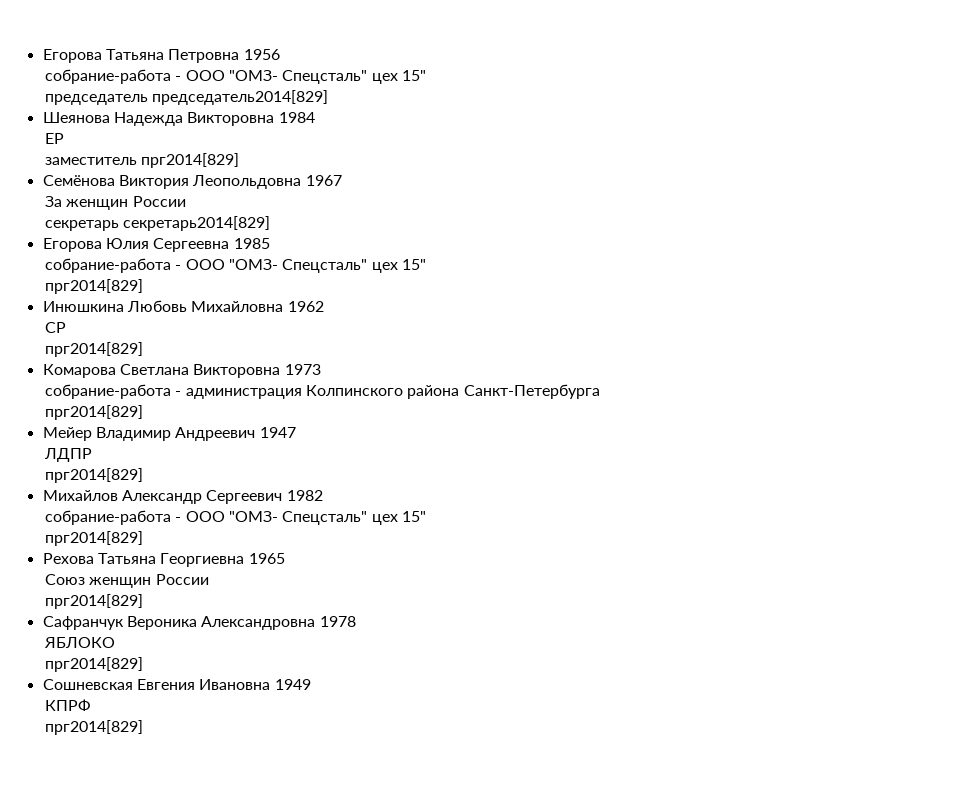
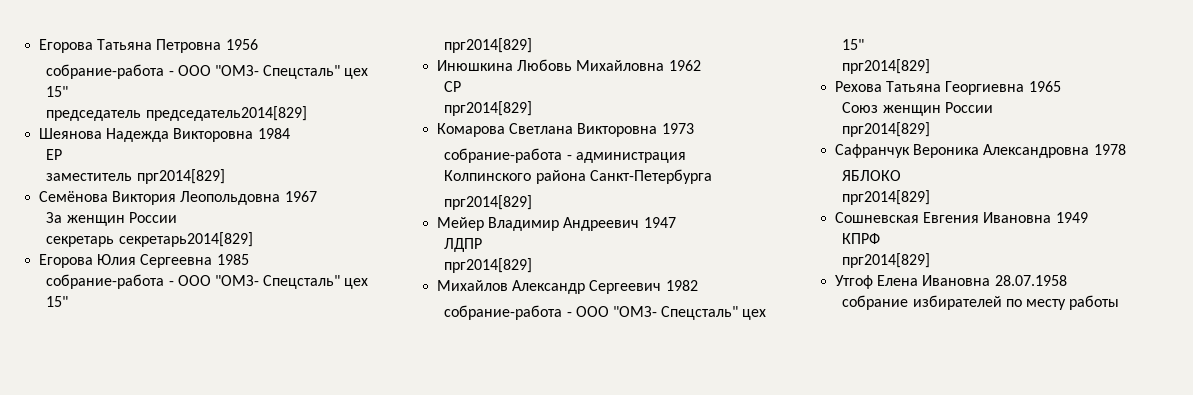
(143, 727) none -> [835,275,1067,289] [842,295,1120,310] // Утгоф Елена Ивановна 28.07.1958 // собрание избирателей по месту работы

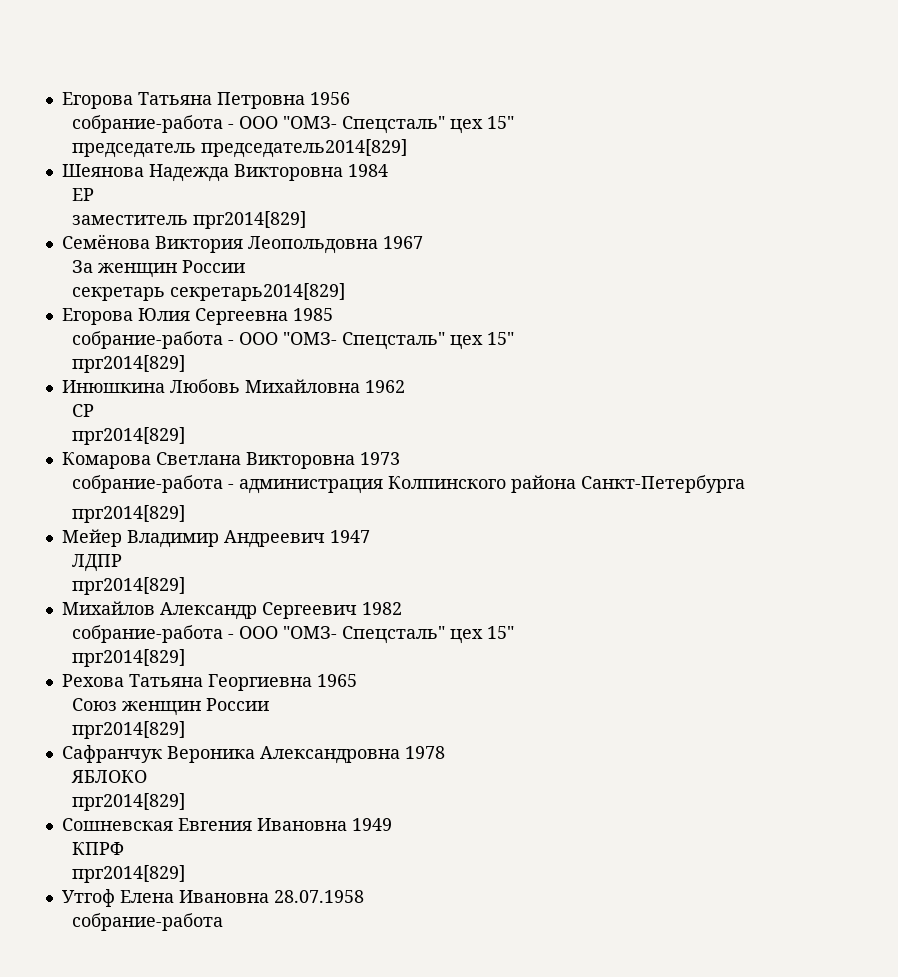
[842,295,1120,310] собрание избирателей по месту работы -> [72,913,224,931] собрание-работа

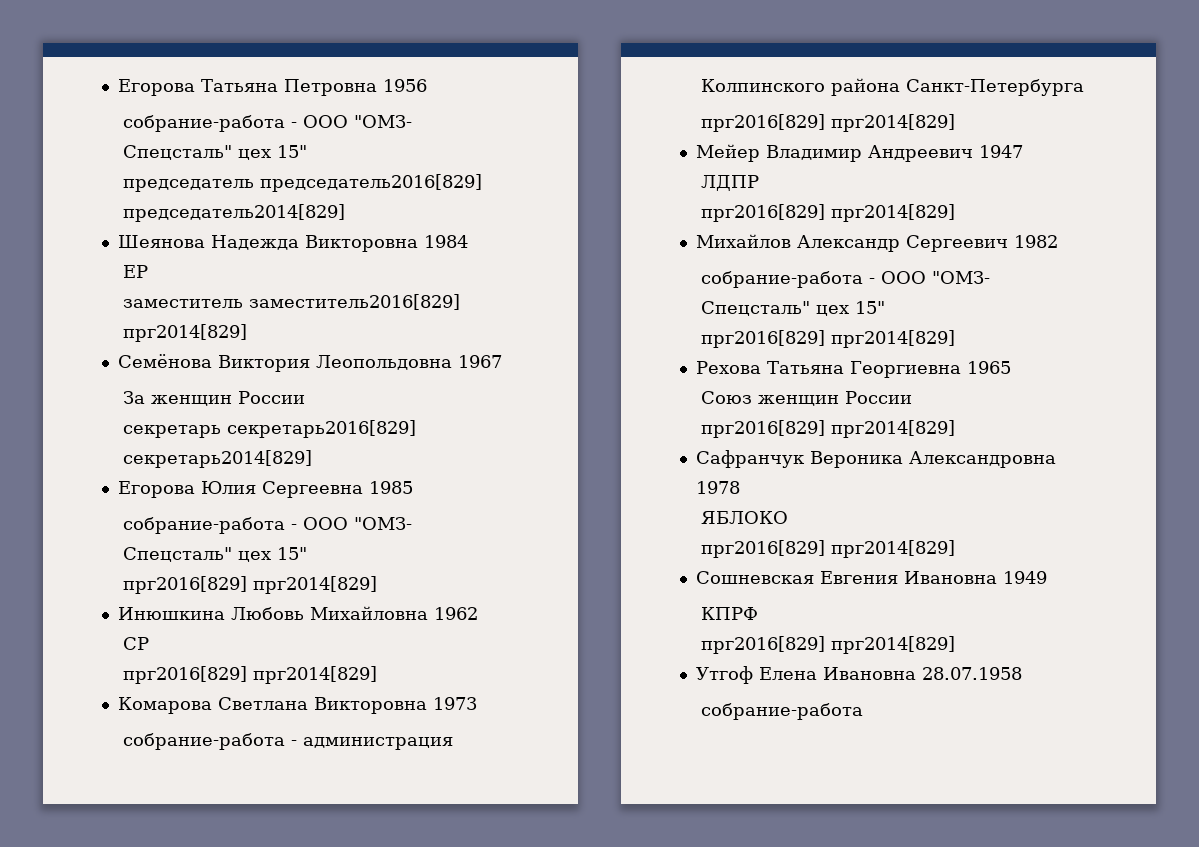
(197, 150) none -> [260,174,483,192] председатель2016[829]
(189, 220) none -> [249,294,461,310] заместитель2016[829]
(166, 294) none -> [227,420,417,438] секретарь2016[829]
(515, 338) none -> [123,576,248,594] прг2016[829]
(95, 410) none -> [123,666,248,684] прг2016[829]
(746, 484) none -> [701,114,826,132] прг2016[829]
(123, 563) none -> [701,204,826,222] прг2016[829]
(515, 632) none -> [701,330,826,348] прг2016[829]
(270, 704) none -> [701,420,826,438] прг2016[829]
(148, 776) none -> [701,540,826,558] прг2016[829]
(125, 848) none -> [701,636,826,654] прг2016[829]

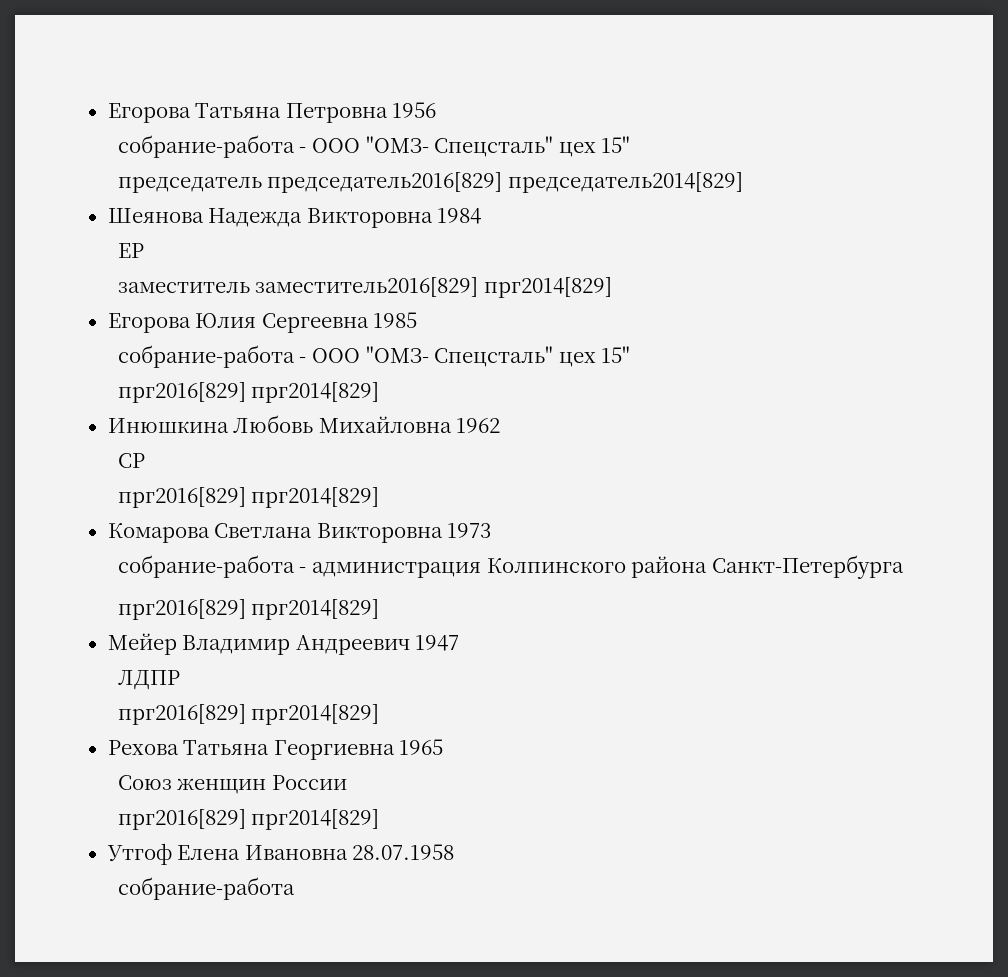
[117,354,502,372] [123,391,306,406] [123,420,417,438] [123,450,313,468] // Семёнова Виктория Леопольдовна 1967 // За женщин России // секретарь секретарь2016[829] секретарь2014[829] -> (613, 287) none
[695,234,1058,252] [701,271,991,288] [701,301,886,316] [701,330,956,348] // Михайлов Александр Сергеевич 1982 // собрание-работа - ООО "ОМЗ- Спецсталь" цех 15" // прг2016[829] прг2014[829] -> (380, 714) none
[695,450,1056,468] [695,481,740,494] [701,511,789,524] [701,540,956,558] [695,571,1047,584] [701,607,759,620] [701,636,956,654] // Сафранчук Вероника Александровна 1978 // ЯБЛОКО // прг2016[829] прг2014[829] // Сошневская Евгения Ивановна 1949 // КПРФ // прг2016[829] прг2014[829] -> (380, 819) none

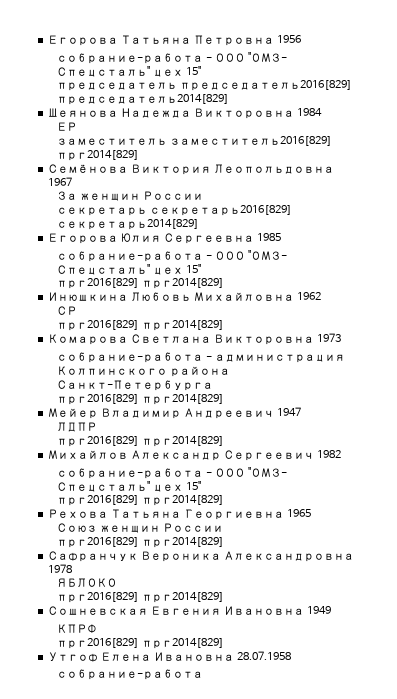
(613, 287) none -> [48,164,335,175] [48,177,73,186] [56,191,203,201] [56,205,292,216] [56,219,199,230] // Семёнова Виктория Леопольдовна 1967 // За женщин России // секретарь секретарь2016[829] секретарь2014[829]
(380, 714) none -> [48,450,342,461] [56,467,287,479] [56,481,201,492] [56,495,224,506] // Михайлов Александр Сергеевич 1982 // собрание-работа - ООО "ОМЗ- Спецсталь" цех 15" // прг2016[829] прг2014[829]
(380, 819) none -> [48,551,355,562] [48,564,73,573] [56,578,117,587] [56,592,224,603] [48,606,332,615] [56,624,97,633] [56,638,224,649] // Сафранчук Вероника Александровна 1978 // ЯБЛОКО // прг2016[829] прг2014[829] // Сошневская Евгения Ивановна 1949 // КПРФ // прг2016[829] прг2014[829]

